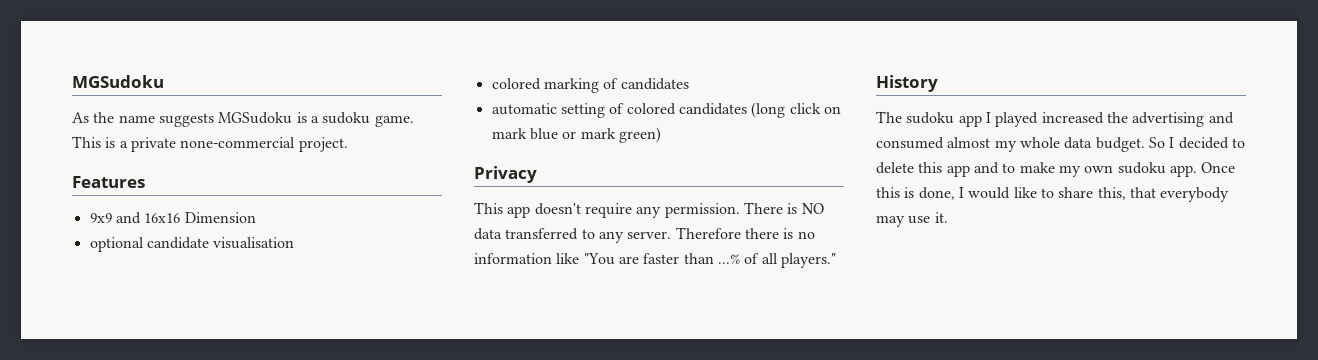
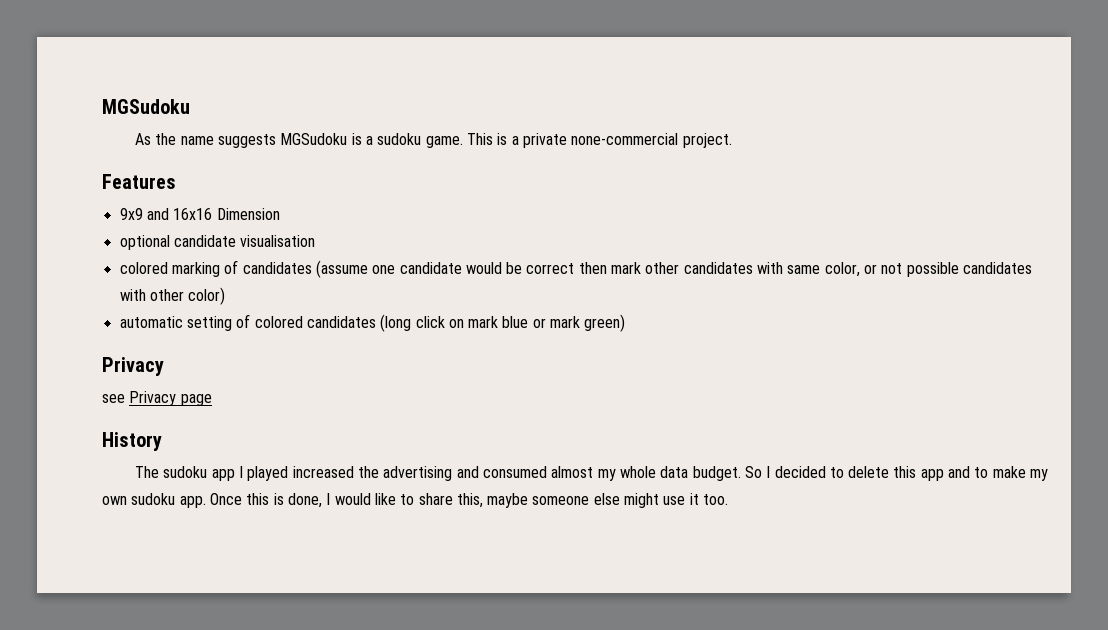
(689, 84) none -> [315,260,1033,278] [119,287,226,305] (assume one candidate would be correct then mark other candidates with same color, or not possible candidates with other color)
[474,202,824,218] [474,227,815,243] [474,253,836,268] This app doesn't require any permission. There is NO data transferred to any server. Therefore there is no information like "You are faster than ...% of all players." -> [102,391,212,406] see Privacy page
[1129,187,1230,202] [876,212,948,227] that everybody may use it. -> [487,493,729,508] maybe someone else might use it too.

